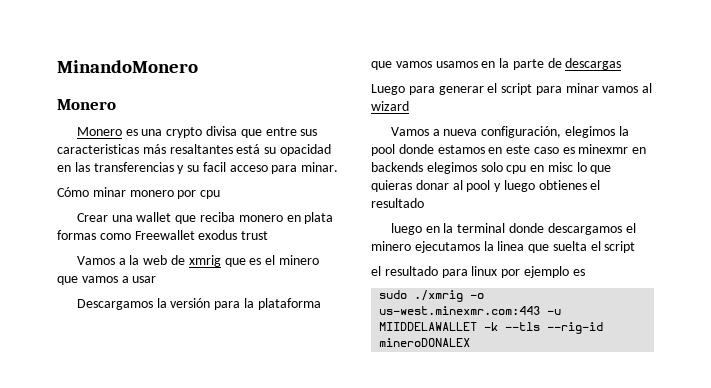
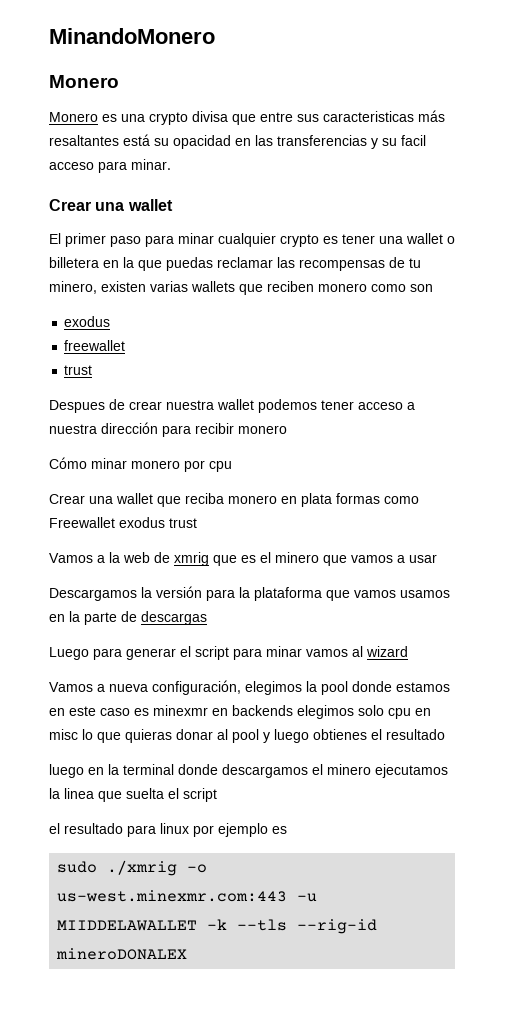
(339, 167) none -> [49,199,173,211] [49,233,455,247] [49,257,421,271] [49,281,433,295] [64,316,111,327] [64,340,126,351] [64,365,93,375] [49,399,415,413] [49,422,287,437] // Crear una wallet // El primer paso para minar cualquier crypto es tener una wallet o billetera en la que puedas reclamar las recompensas de tu minero, existen varias wallets que reciben monero como son // exodus // freewallet // trust // Despues de crear nuestra wallet podemos tener acceso a nuestra dirección para recibir monero

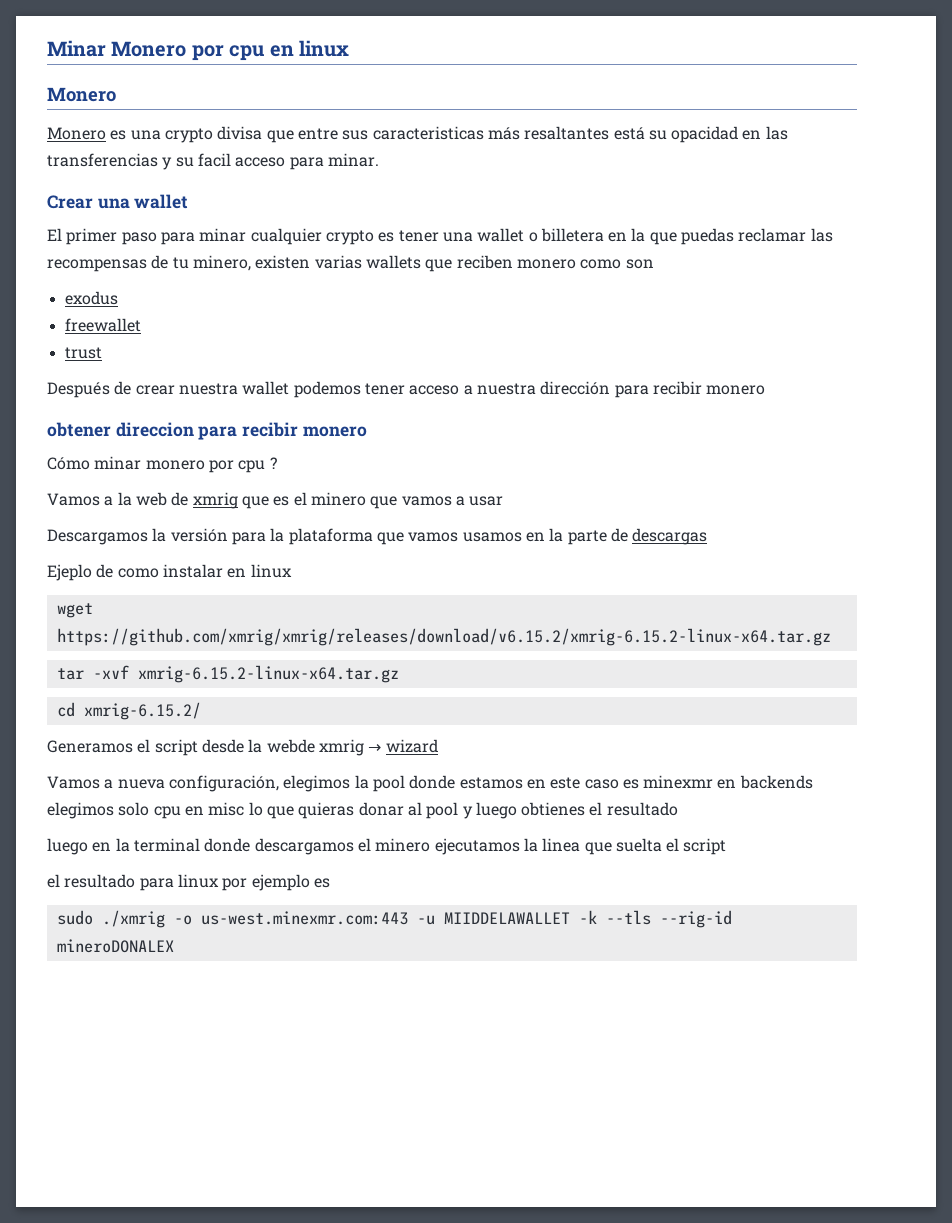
[49,28,215,44] MinandoMonero -> [47,40,349,61] Minar Monero por cpu en linux
[49,400,105,413] Despues -> [47,382,110,398] Después
(287, 429) none -> [47,422,367,440] // obtener direccion para recibir monero
[49,493,419,507] [49,517,197,528] // Crear una wallet que reciba monero en plata formas como Freewallet exodus trust -> [269,457,277,469] ?
[49,646,363,660] Luego para generar el script para minar vamos al -> [47,564,292,581] [56,603,93,618] [56,628,831,646] [56,665,399,683] [56,702,201,720] [47,739,382,756] Ejeplo de como instalar en linux // wget https://github.com/xmrig/xmrig/releases/download/v6.15.2/xmrig-6.15.2-linux-x64.tar.gz // tar -xvf xmrig-6.15.2-linux-x64.tar.gz // cd xmrig-6.15.2/ // Generamos el script desde la webde xmrig →

